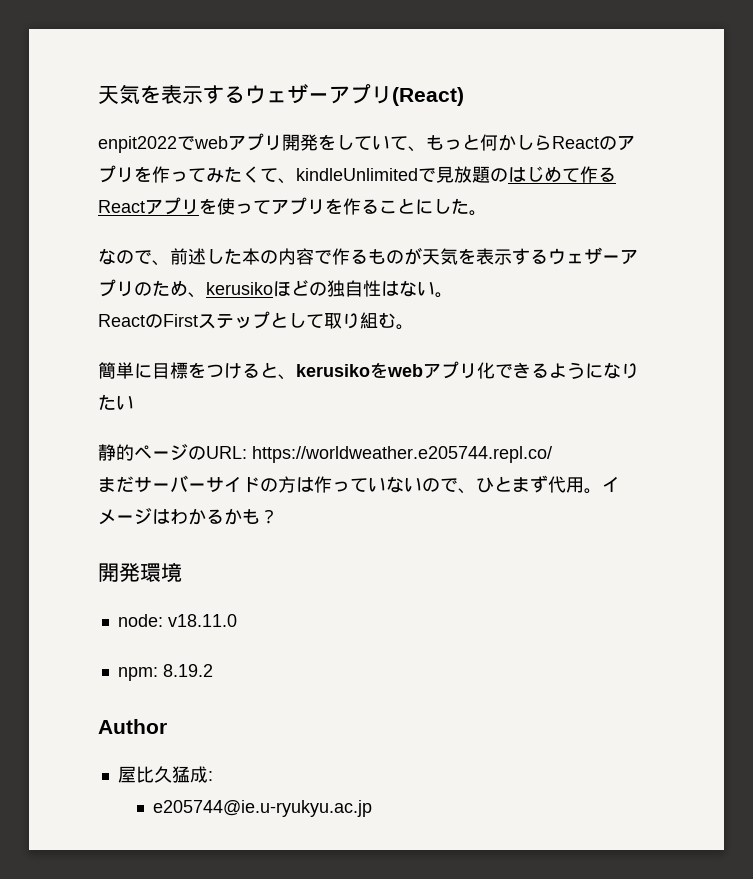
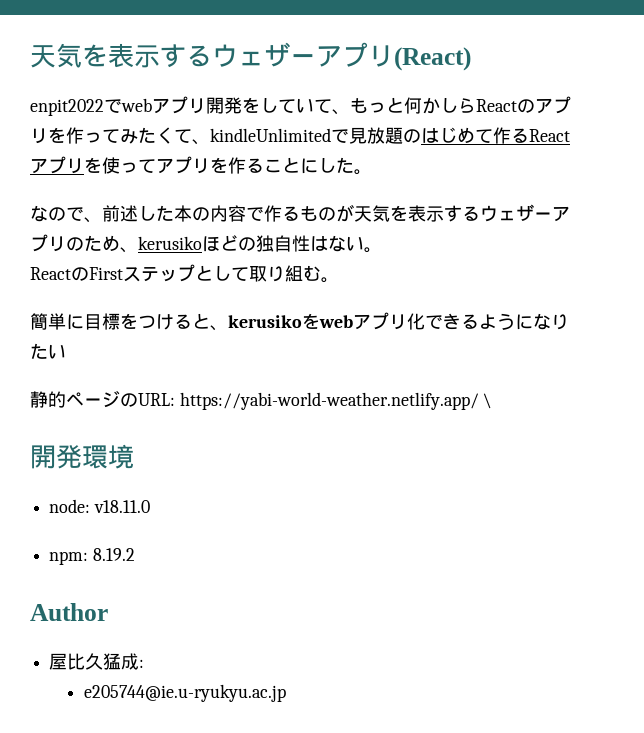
[252,446,552,463] [98,475,620,494] [98,508,278,525] https://worldweather.e205744.repl.co/ // まだサーバーサイドの方は作っていないので、ひとまず代用。イメージはわかるかも？ -> [179,392,493,410] https://yabi-world-weather.netlify.app/ \

